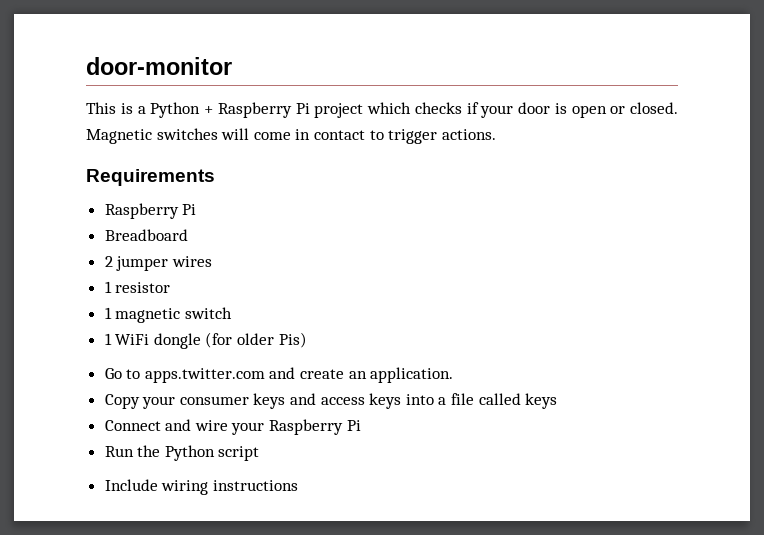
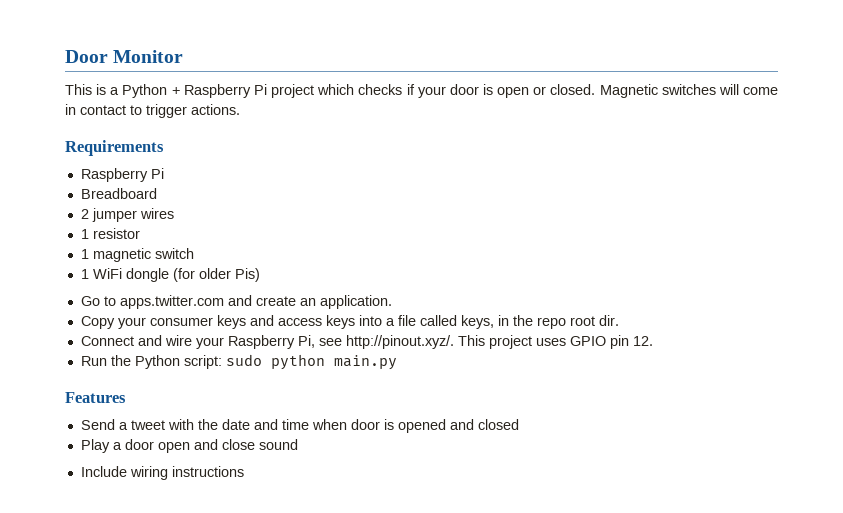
[86,57,232,75] door-monitor -> [65,50,184,63] Door Monitor
[525,393,558,409] keys -> [460,315,619,329] keys, in the repo root dir.
[346,420,361,431] [104,445,260,461] Pi // Run the Python script -> [297,335,653,349] [80,354,397,370] [65,392,126,403] [80,419,519,433] [80,439,298,453] Pi, see http://pinout.xyz/. This project uses GPIO pin 12. // Run the Python script: sudo python main.py // Features // Send a tweet with the date and time when door is opened and closed // Play a door open and close sound

